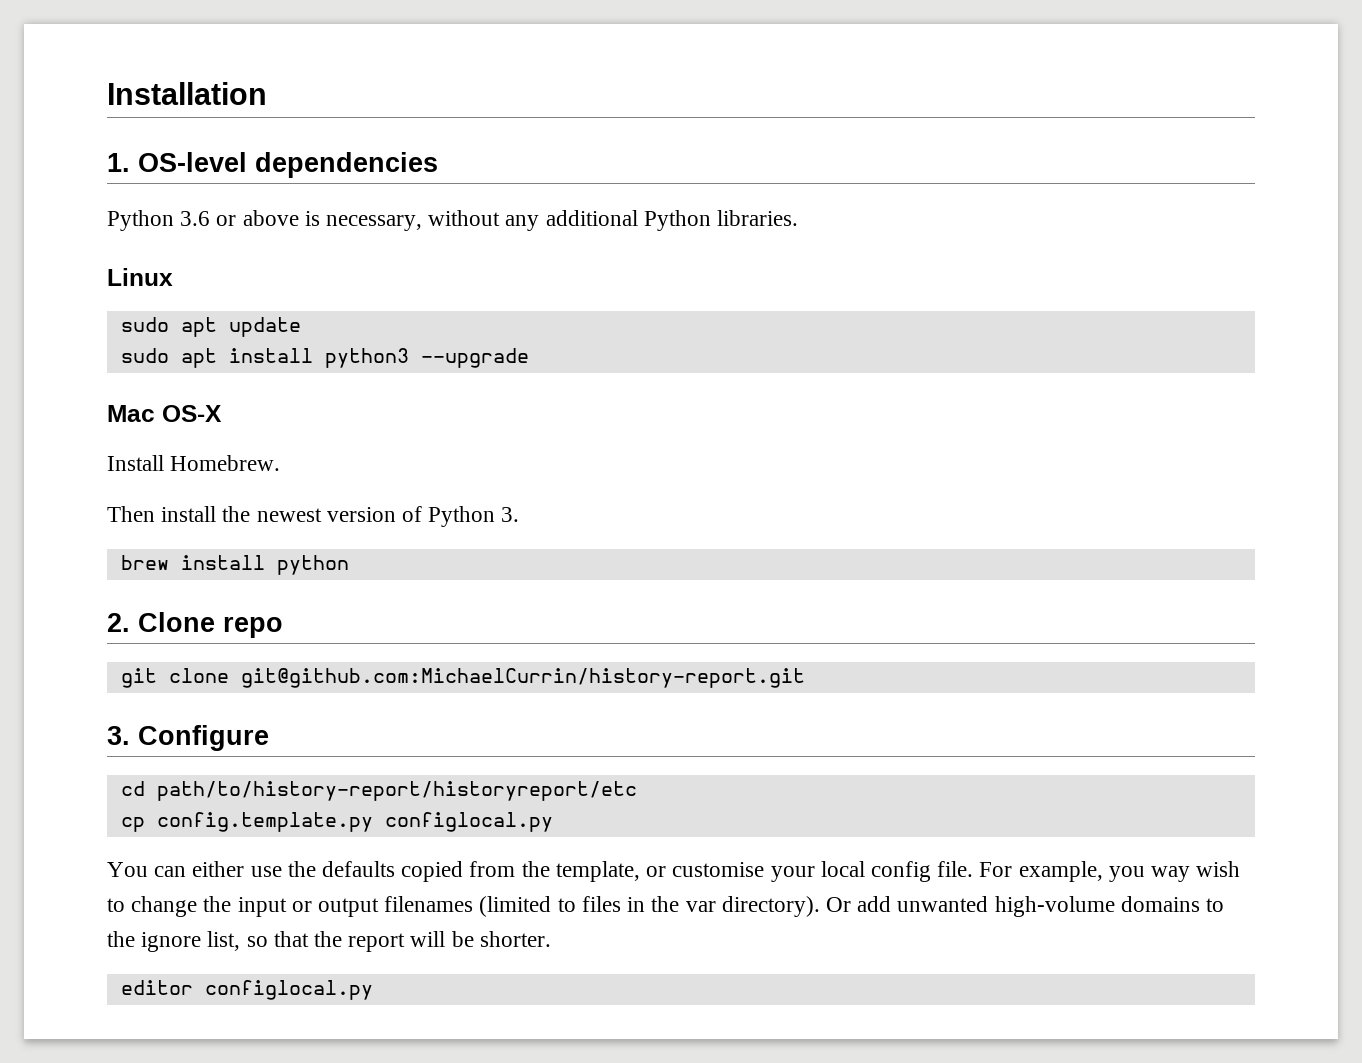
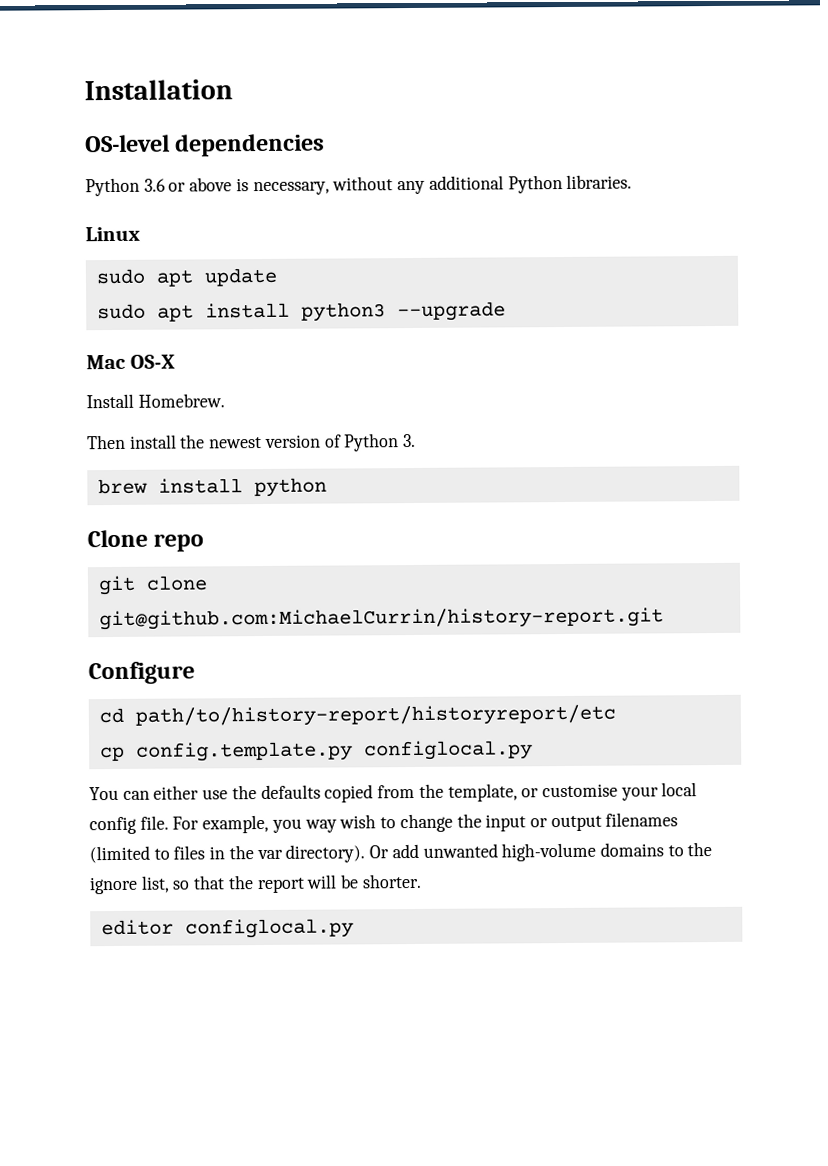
[107,153,130,172] 1. -> (233, 90) none
[107,613,130,632] 2. -> (327, 487) none
[107,726,130,745] 3. -> (664, 619) none

